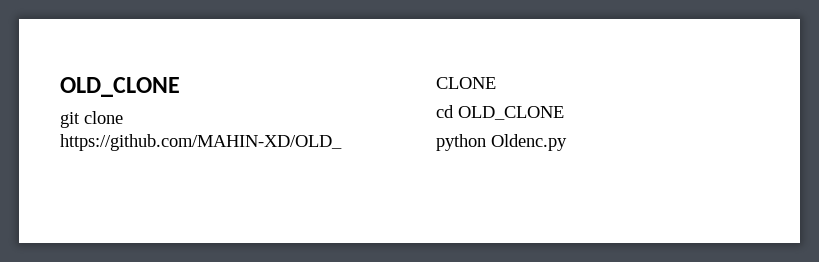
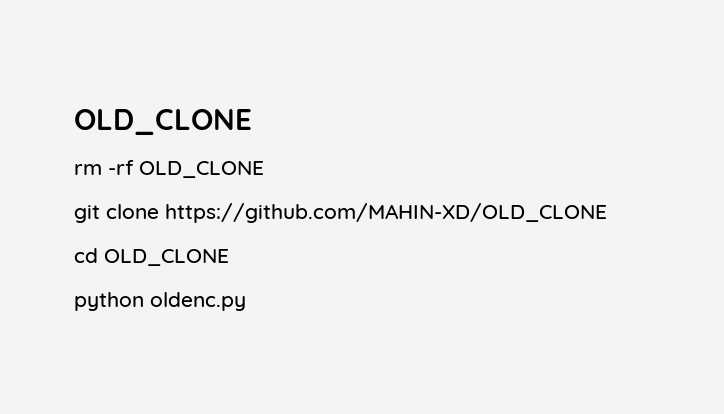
[60,77,180,97] OLD_CLONE -> [74,109,252,135] [74,160,264,178] OLD_CLONE // rm -rf OLD_CLONE
[491,134,567,151] Oldenc.py -> [150,292,246,311] oldenc.py

